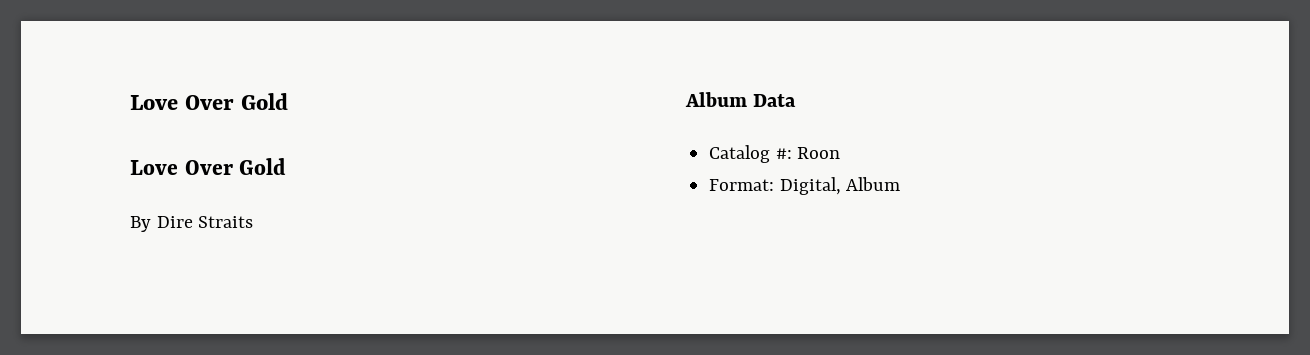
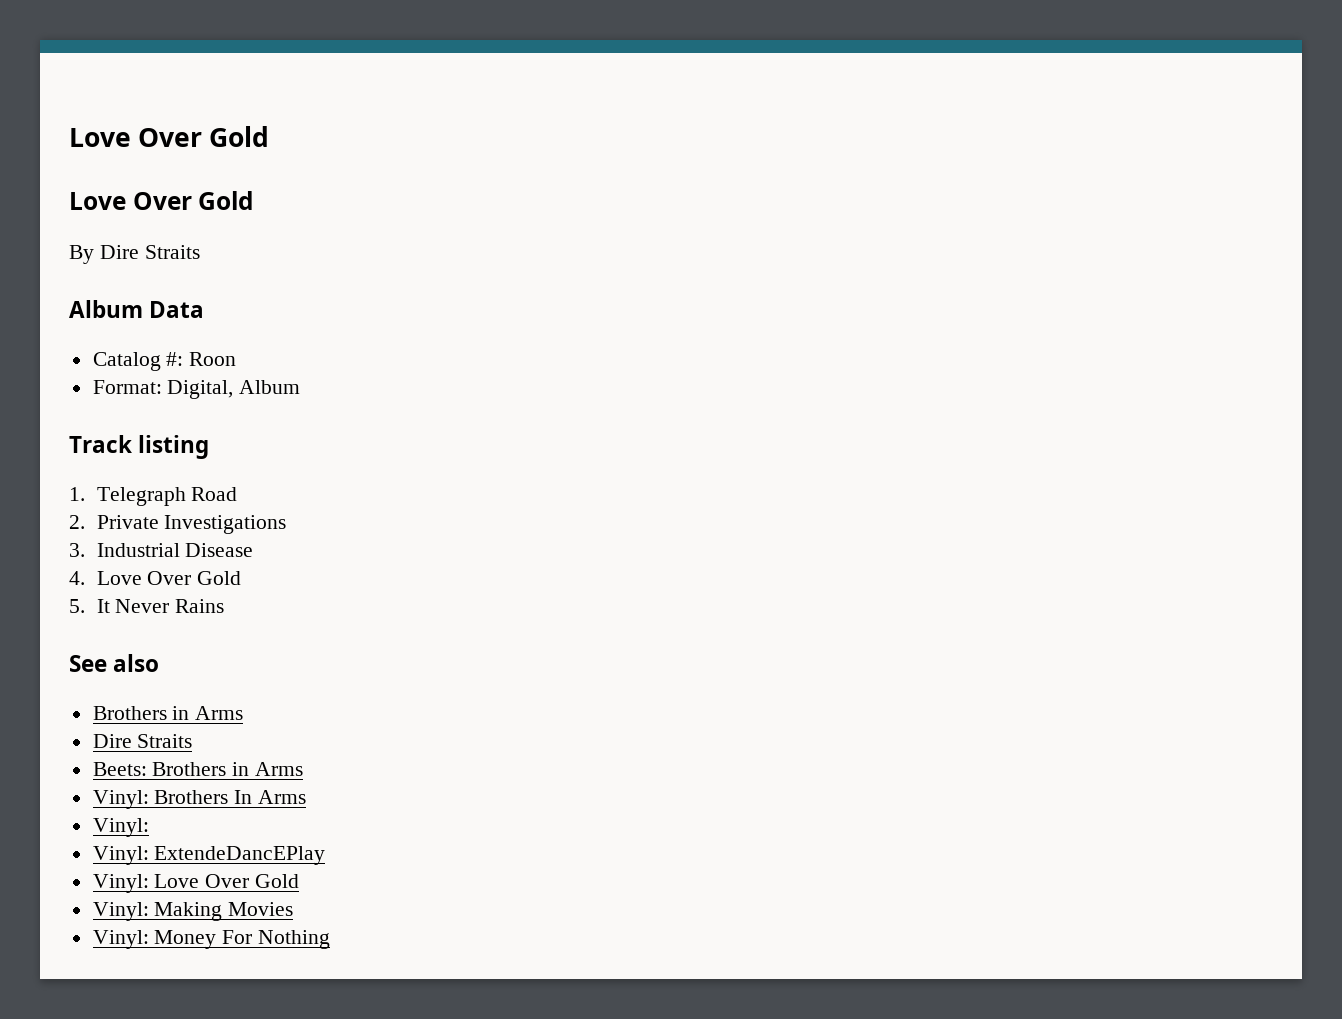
(901, 184) none -> [69,435,210,459] [69,487,238,506] [69,515,287,534] [69,543,254,557] [69,571,242,585] [69,599,225,613] [69,654,160,672] [92,706,244,720] [92,734,193,748] [92,762,304,776] [92,790,307,809] [92,818,149,837] [92,846,326,865] [92,874,300,893] [92,902,294,921] [92,930,331,949] // Track listing // 1. Telegraph Road // 2. Private Investigations // 3. Industrial Disease // 4. Love Over Gold // 5. It Never Rains // See also // Brothers in Arms // Dire Straits // Beets: Brothers in Arms // Vinyl: Brothers In Arms // Vinyl: // Vinyl: ExtendeDancEPlay // Vinyl: Love Over Gold // Vinyl: Making Movies // Vinyl: Money For Nothing

